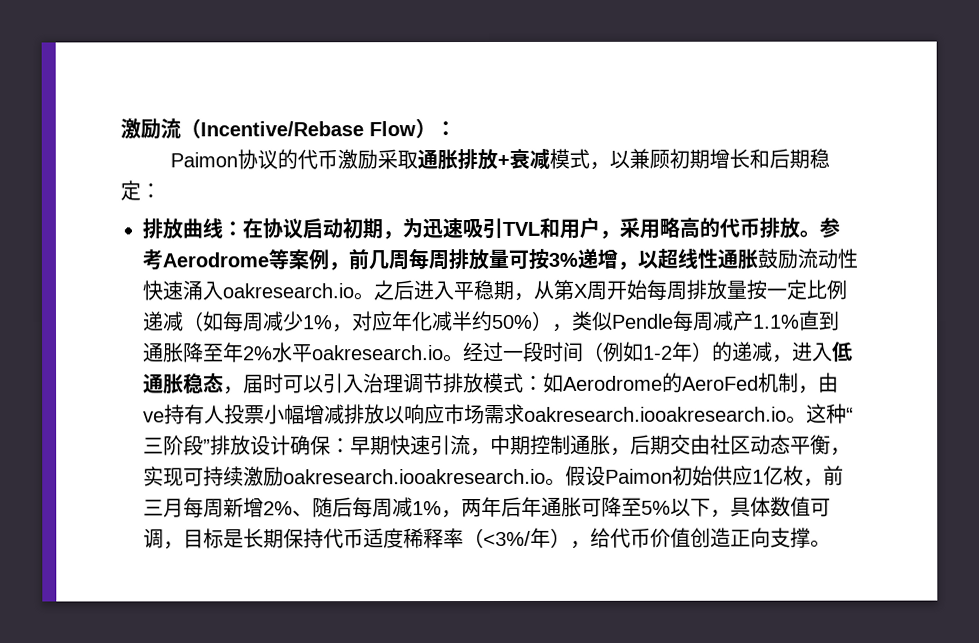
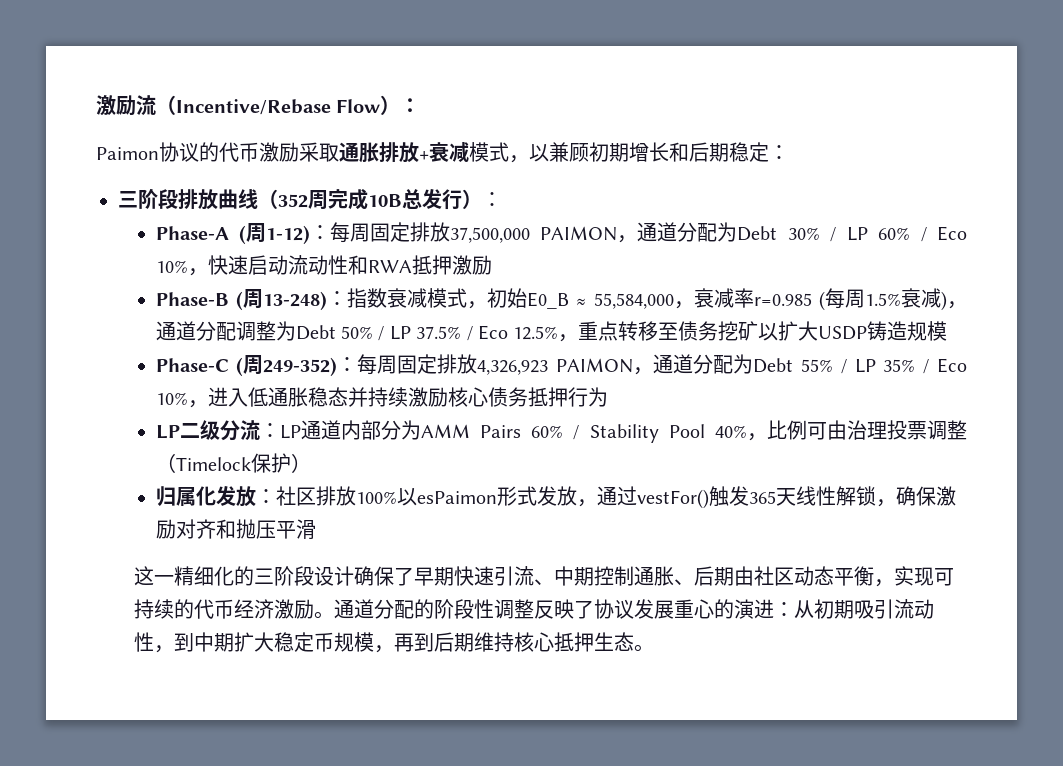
(161, 191) none -> [118,188,178,209] 三阶段
[222,216,840,240] [142,248,858,271] [142,279,847,301] [142,310,840,333] [143,341,853,363] [143,372,839,395] [143,403,854,425] [143,435,251,456] ：在协议启动初期，为迅速吸引TVL和用户，采用略高的代币排放。参考Aerodrome等案例，前几周每周排放量可按3%递增，以超线性通胀鼓励流动性快速涌入oakresearch.io。之后进入平稳期，从第X周开始每周排放量按一定比例递减（如每周减少1%，对应年化减半约50%），类似Pendle每周减产1.1%直到通胀降至年2%水平oakresearch.io。经过一段时间（例如1-2年）的递减，进入低通胀稳态，届时可以引入治理调节排放模式：如Aerodrome的AeroFed机制，由ve持有人投票小幅增减排放以响应市场需求oakresearch.iooakresearch.io。这种“三阶段”排放 -> [258,188,502,210] [155,222,968,245] [155,255,492,276] [155,288,967,311] [155,321,948,342] [155,354,968,377] [155,387,608,408] [155,420,967,443] [155,453,311,473] [155,486,956,509] [155,519,316,539] [133,566,314,586] （352周完成10B总发行）： // Phase-A (周1-12)：每周固定排放37,500,000 PAIMON，通道分配为Debt 30% / LP 60% / Eco 10%，快速启动流动性和RWA抵押激励 // Phase-B (周13-248)：指数衰减模式，初始E0_B ≈ 55,584,000，衰减率r=0.985 (每周1.5%衰减)，通道分配调整为Debt 50% / LP 37.5% / Eco 12.5%，重点转移至债务挖矿以扩大USDP铸造规模 // Phase-C (周249-352)：每周固定排放4,326,923 PAIMON，通道分配为Debt 55% / LP 35% / Eco 10%，进入低通胀稳态并持续激励核心债务抵押行为 // LP二级分流：LP通道内部分为AMM Pairs 60% / Stability Pool 40%，比例可由治理投票调整（Timelock保护） // 归属化发放：社区排放100%以esPaimon形式发放，通过vestFor()触发365天线性解锁，确保激励对齐和抛压平滑 // 这一精细化的三阶段
[330,438,351,454] ： -> [393,567,414,586] 了
[470,447,491,457] ， -> [533,579,554,585] 、
[610,434,691,456] ，后期交 -> [673,566,734,586] 、后期
[243,465,844,487] [143,496,831,519] [143,527,811,550] 激励oakresearch.iooakresearch.io。假设Paimon初始供应1亿枚，前三月每周新增2%、随后每周减1%，两年后年通胀可降至5%以下，具体数值可调，目标是长期保持代币适度稀释率（<3%/年），给代币价值创造正向支撑 -> [173,599,934,619] [133,632,634,653] 的代币经济激励。通道分配的阶段性调整反映了协议发展重心的演进：从初期吸引流动性，到中期扩大稳定币规模，再到后期维持核心抵押生态

